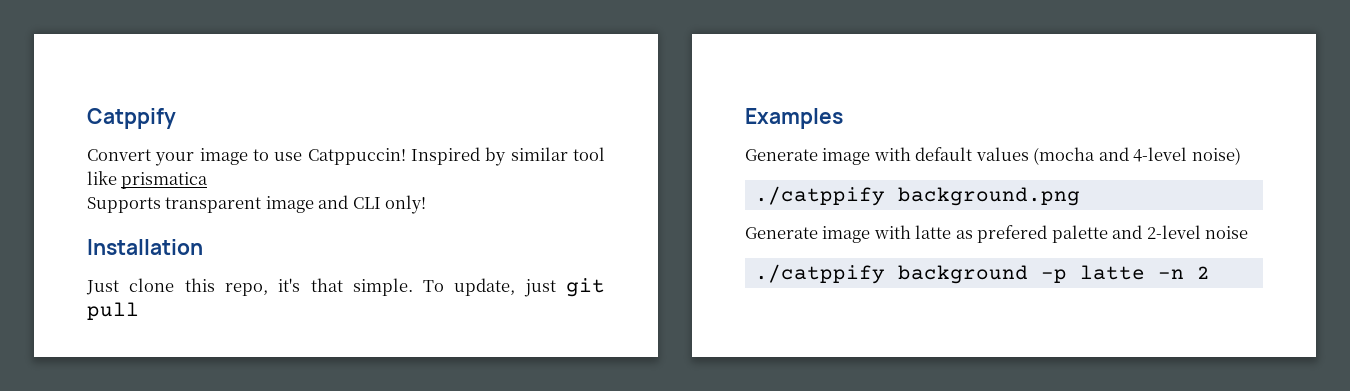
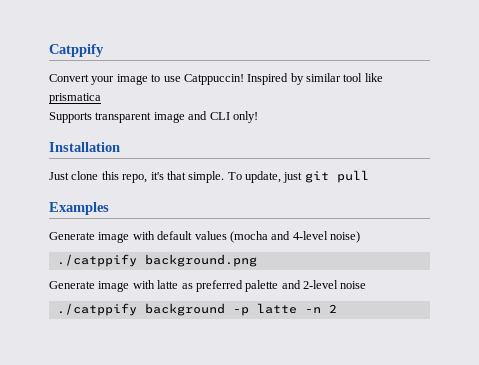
[977,225,1048,243] prefered -> [195,280,243,292] preferred

